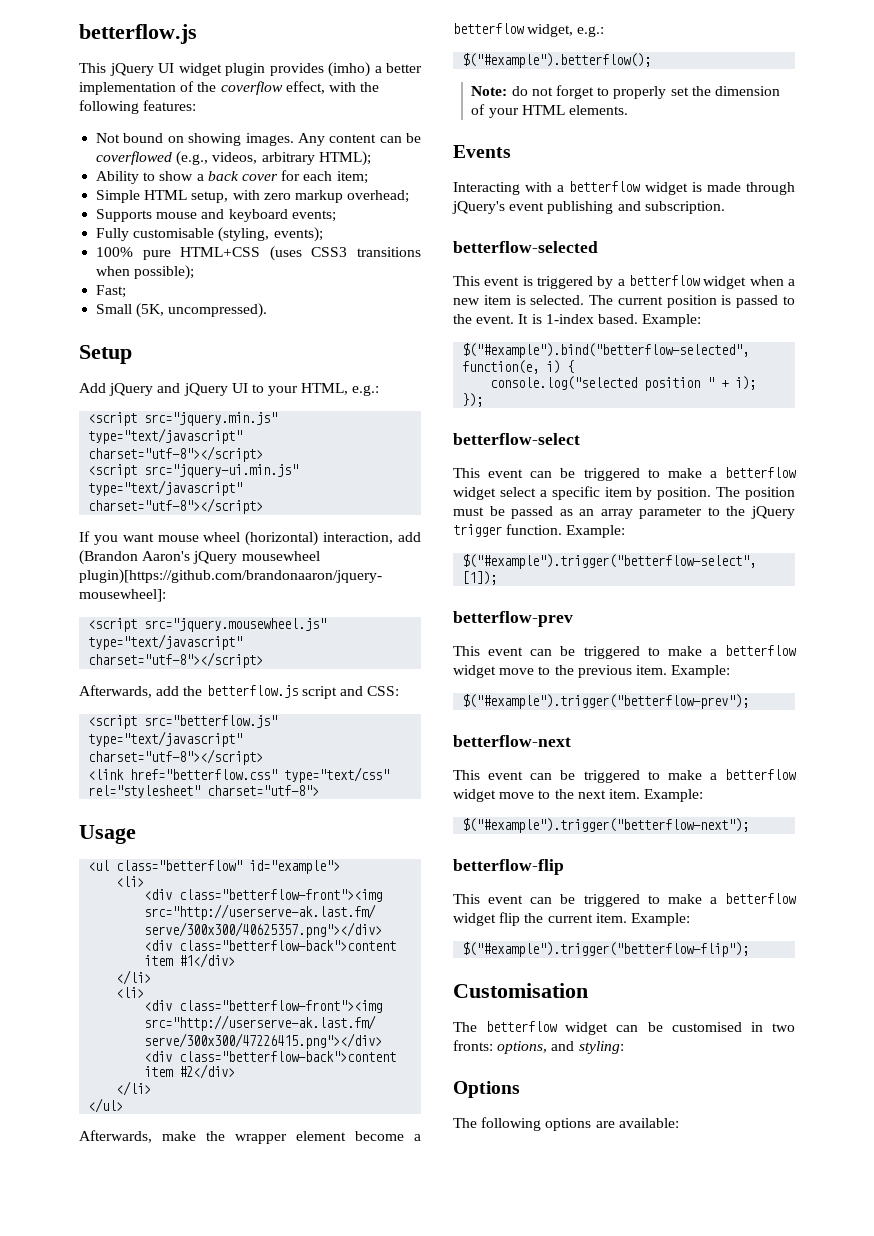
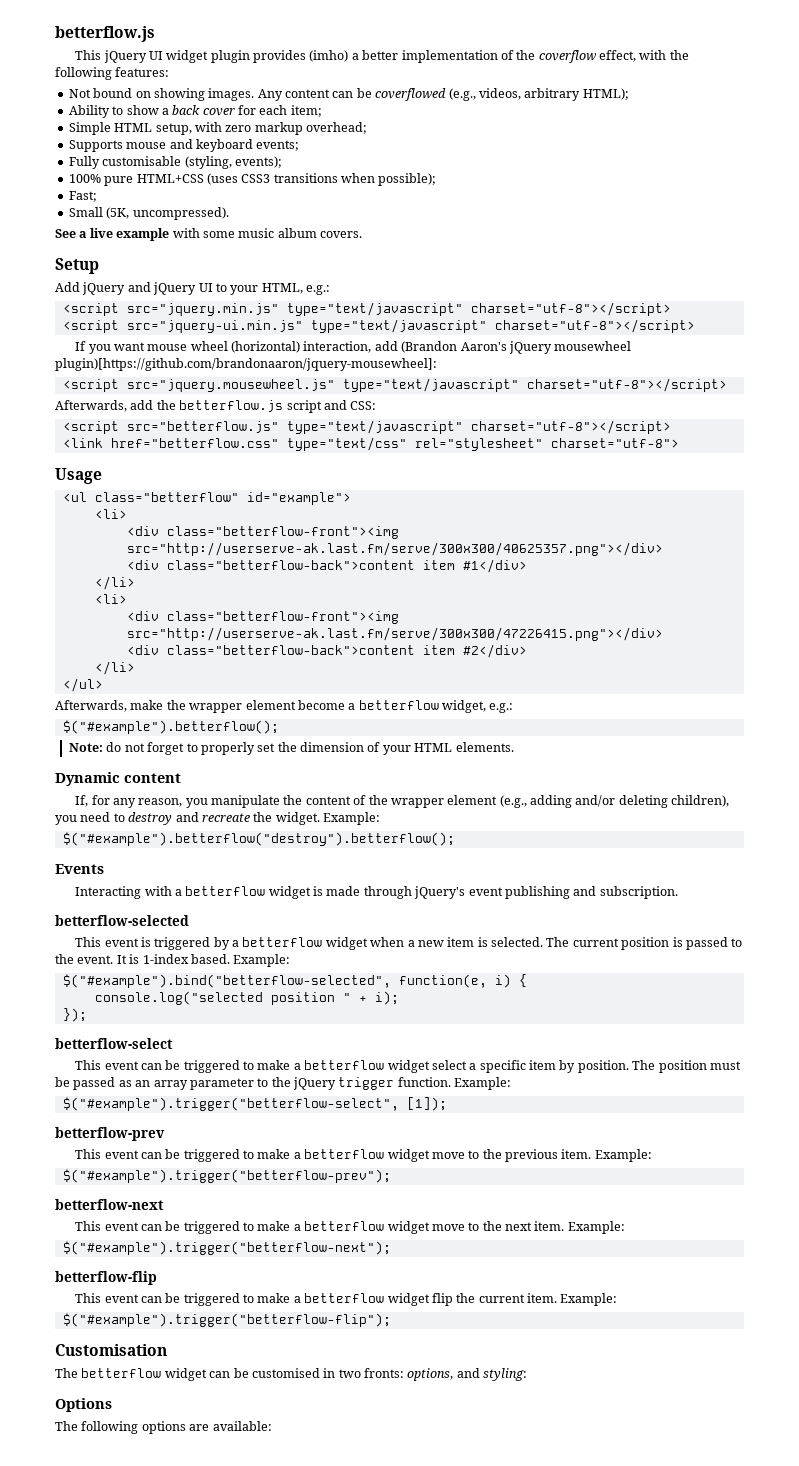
(268, 310) none -> [55,228,362,241] // See a live example with some music album covers.
(629, 110) none -> [55,772,181,786] [75,795,730,808] [55,812,380,825] [62,832,455,846] // Dynamic content // If, for any reason, you manipulate the content of the wrapper element (e.g., adding and/or deleting children), you need to destroy and recreate the widget. Example: // $("#example").betterflow("destroy").betterflow();

